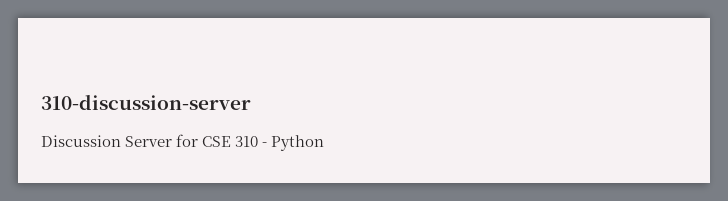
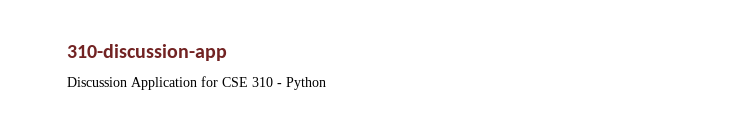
[41,94,251,110] 310-discussion-server -> [67,44,227,61] 310-discussion-app
[125,136,173,147] Server -> [131,77,197,90] Application

